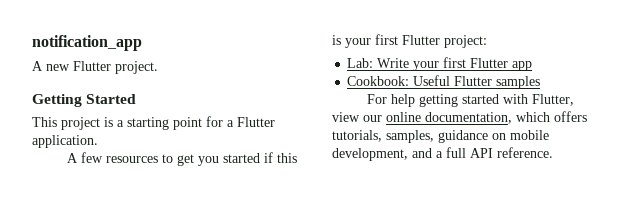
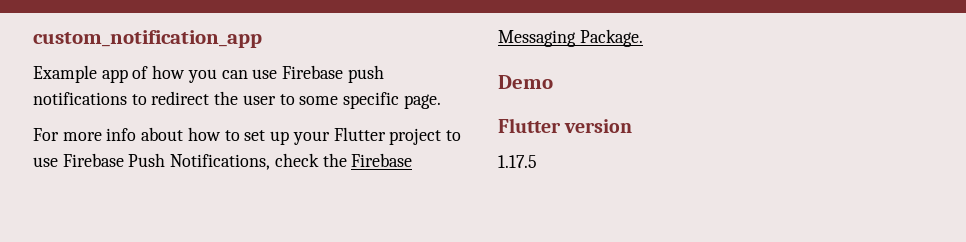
[32,35,142,51] [32,61,158,74] [32,94,137,107] [32,116,275,130] [32,135,98,148] [66,152,297,166] [332,34,487,48] [347,57,533,71] [347,75,541,89] [366,94,574,107] [332,111,587,124] [332,130,549,143] [332,147,553,161] notification_app // A new Flutter project. // Getting Started // This project is a starting point for a Flutter application. // A few resources to get you started if this is your first Flutter project: // Lab: Write your first Flutter app // Cookbook: Useful Flutter samples // For help getting started with Flutter, view our online documentation, which offers tutorials, samples, guidance on mobile development, and a full API reference. -> [33,30,262,48] [33,65,384,83] [33,91,441,109] [33,127,461,145] [33,153,413,170] [498,29,643,47] [498,75,553,89] [498,118,633,133] [498,155,537,168] custom_notification_app // Example app of how you can use Firebase push notifications to redirect the user to some specific page. // For more info about how to set up your Flutter project to use Firebase Push Notifications, check the Firebase Messaging Package. // Demo // Flutter version // 1.17.5

